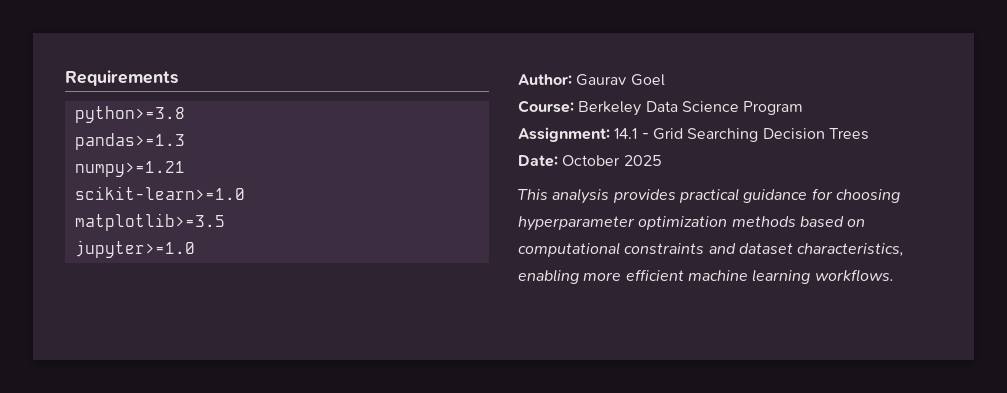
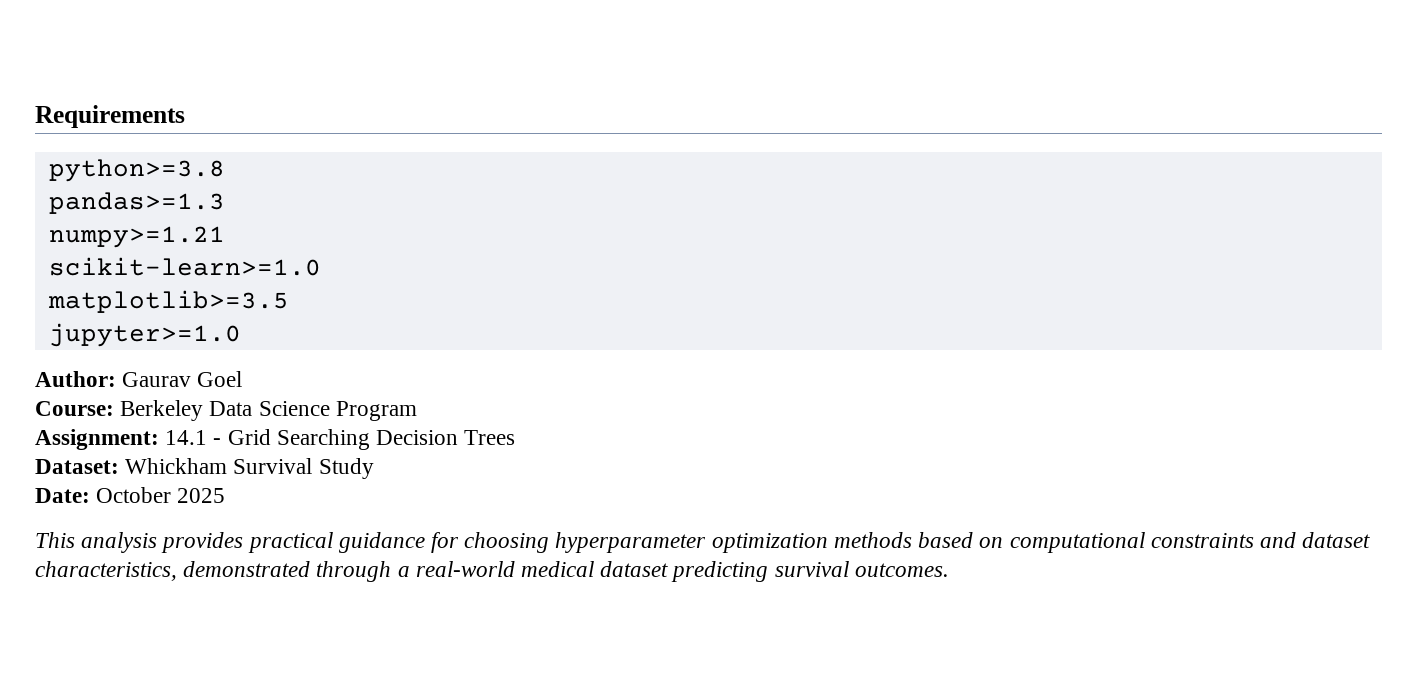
(869, 134) none -> [35,458,374,479] // Dataset: Whickham Survival Study
[518,269,894,284] enabling more efficient machine learning workflows. -> [183,561,949,582] demonstrated through a real-world medical dataset predicting survival outcomes.

